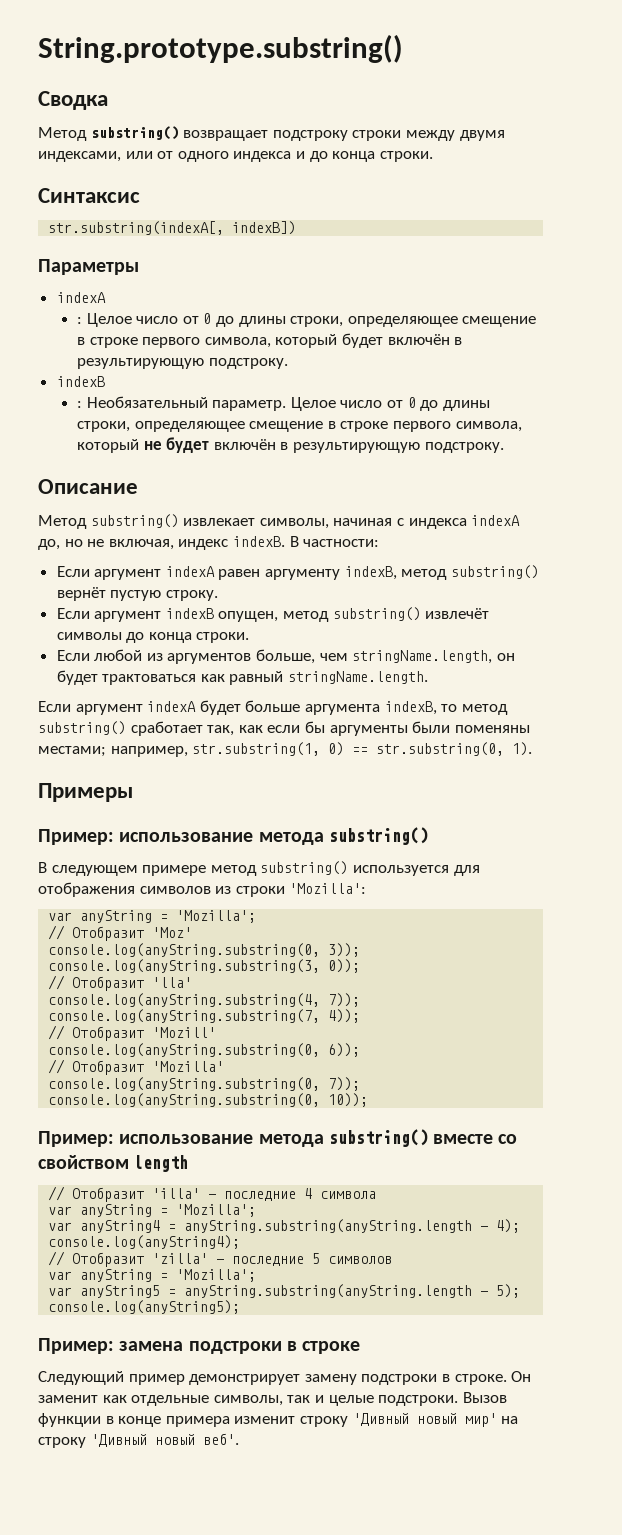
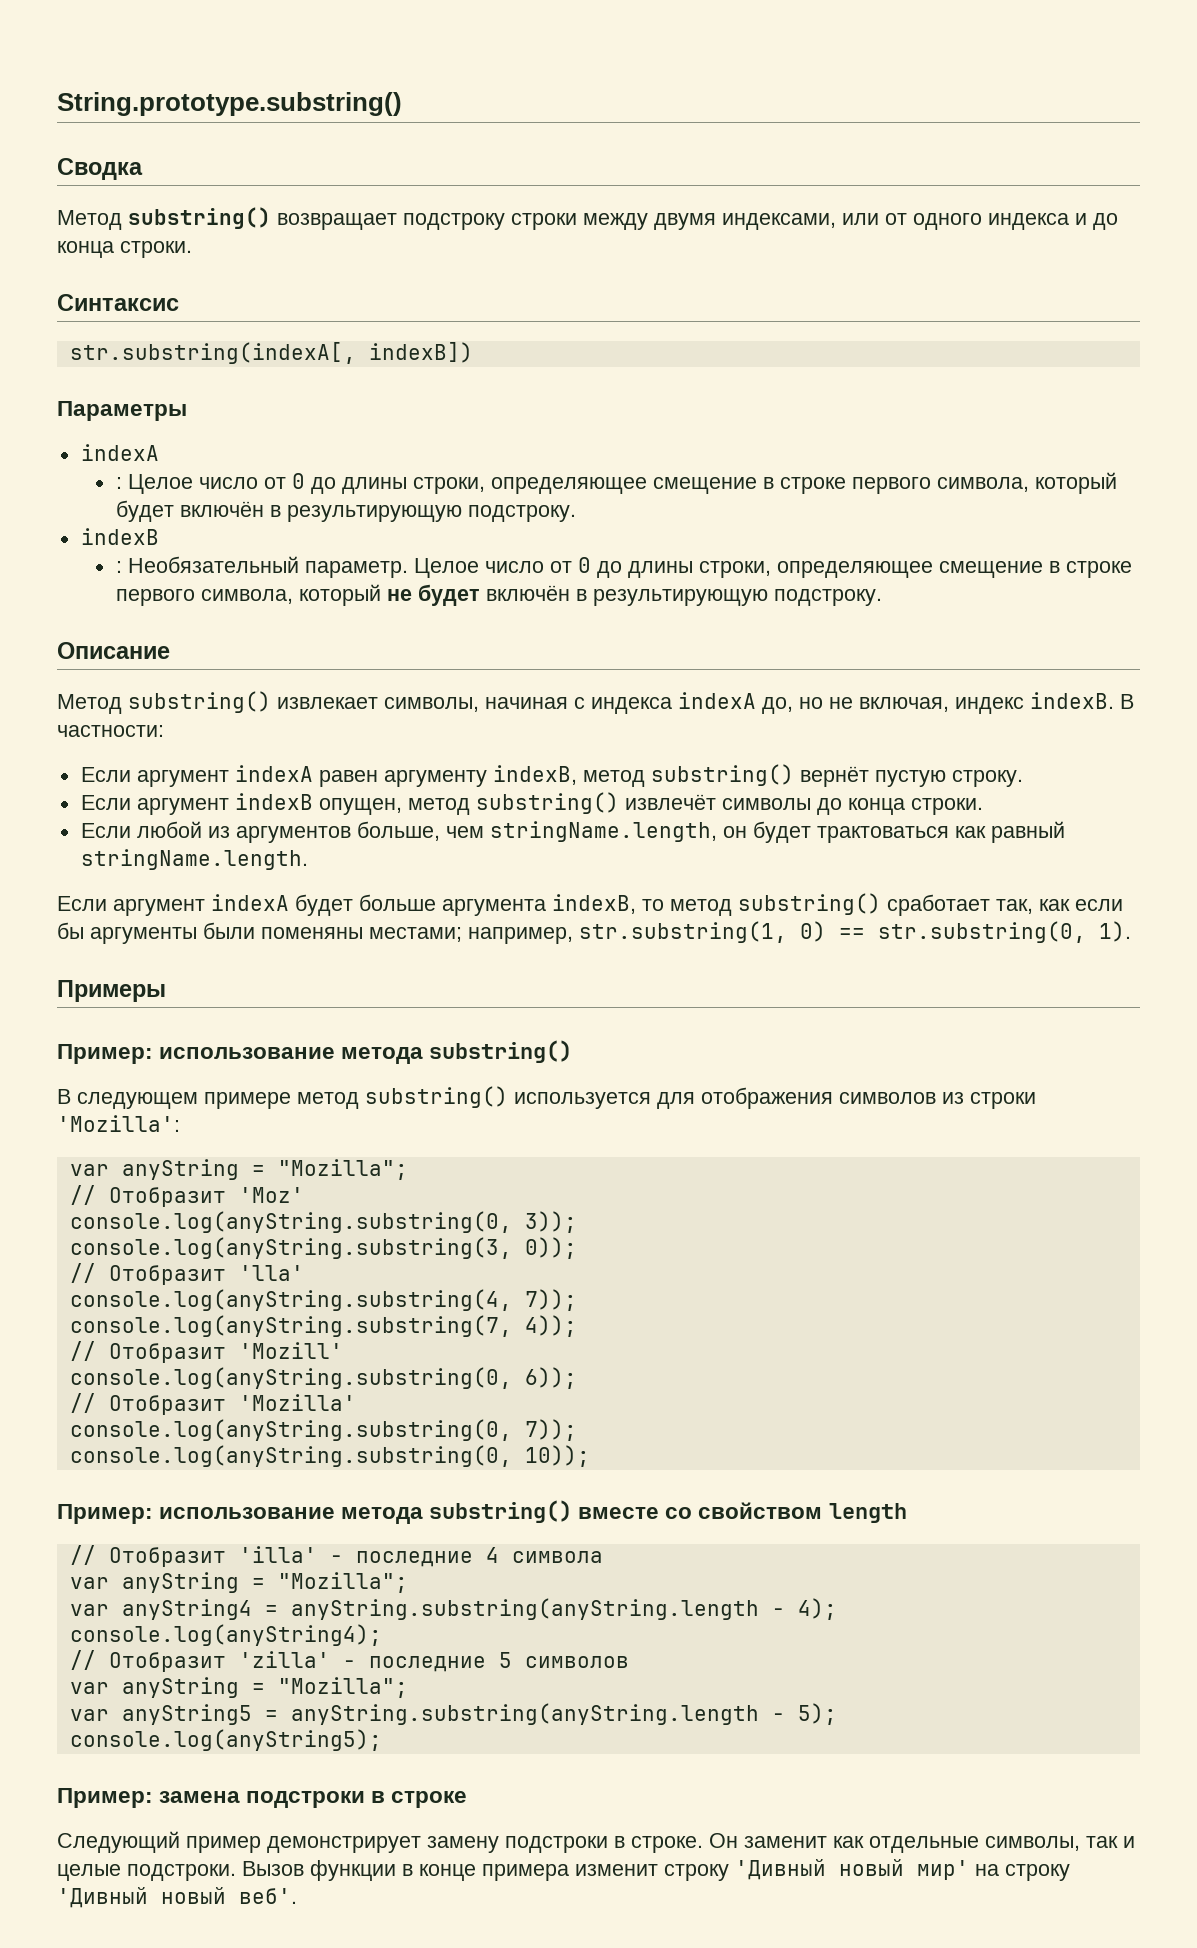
[176,910,257,923] 'Mozilla'; -> [277,1159,408,1180] "Mozilla";
[176,1204,257,1217] 'Mozilla'; -> [277,1572,408,1593] "Mozilla";
[176,1269,257,1282] 'Mozilla'; -> [277,1677,408,1698] "Mozilla";

